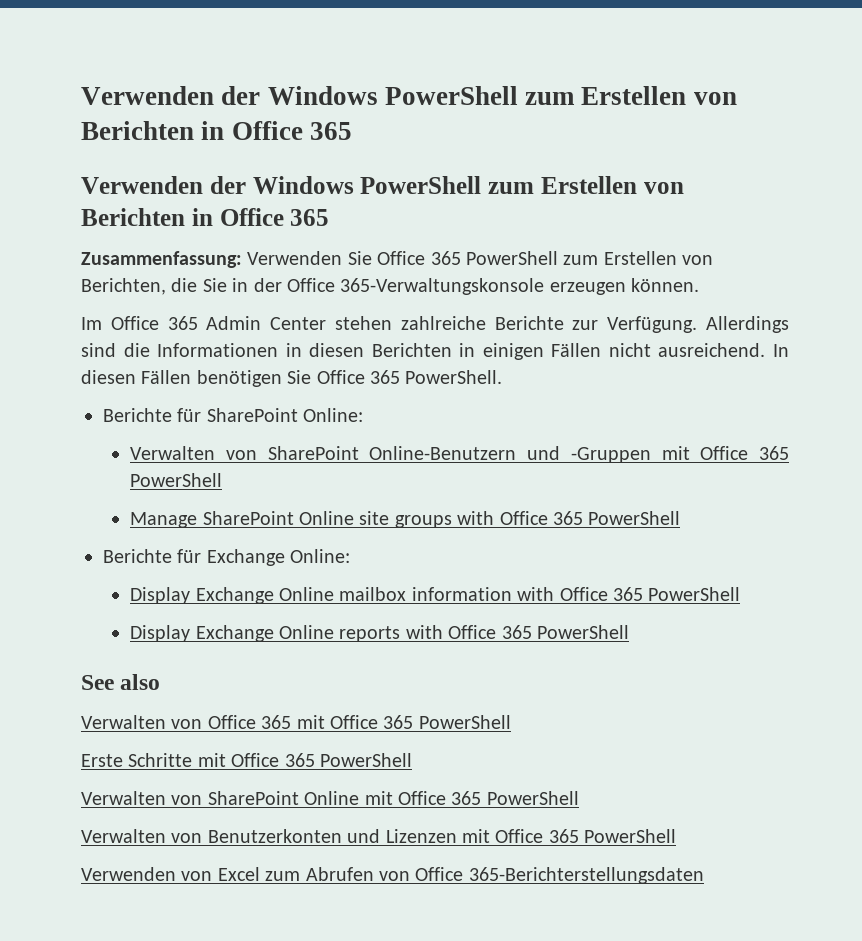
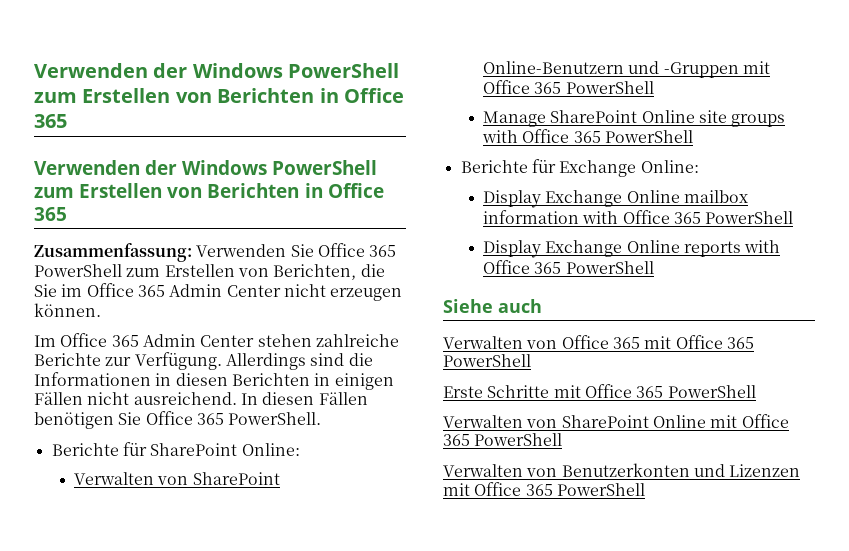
[232,278,545,295] in der Office 365-Verwaltungskonsole -> [61,283,326,297] im Office 365 Admin Center nicht
[81,674,161,690] See also -> [443,299,542,313] Siehe auch
[81,867,704,884] // Verwenden von Excel zum Abrufen von Office 365-Berichterstellungsdaten -> (645, 489) none

